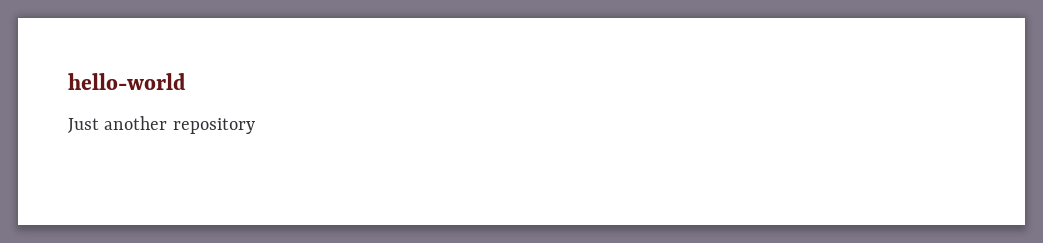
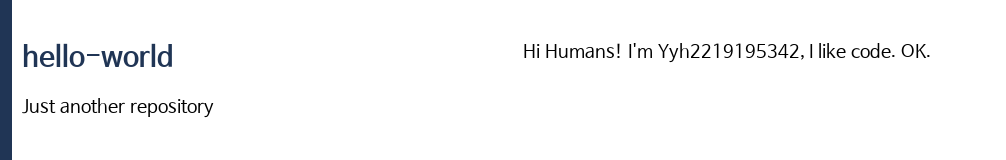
(255, 126) none -> [523,43,932,63] // Hi Humans! I'm Yyh2219195342, I like code. OK.

